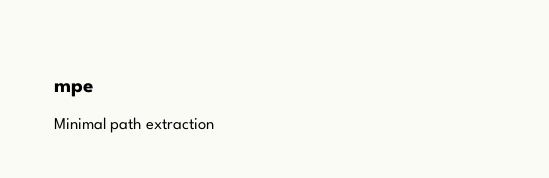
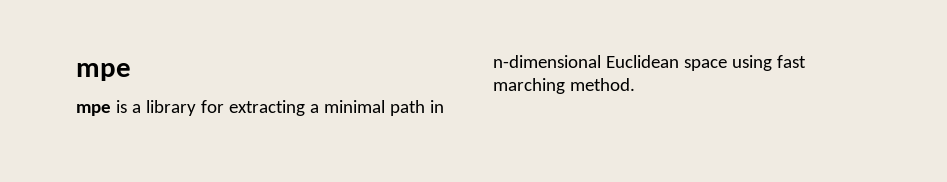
[54,117,214,133] Minimal path extraction -> [76,100,444,116] [493,55,806,71] [493,78,635,94] mpe is a library for extracting a minimal path in n-dimensional Euclidean space using fast marching method.

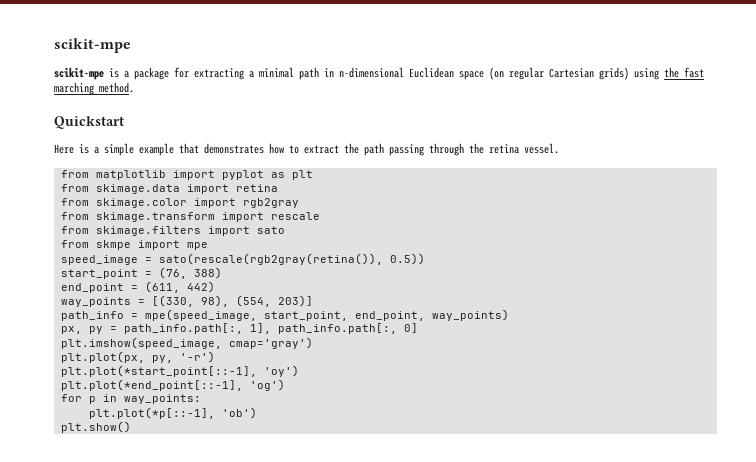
[76,63,131,81] [76,100,196,116] mpe // mpe is a library -> [54,38,131,53] [54,67,169,80] scikit-mpe // scikit-mpe is a package
[731,55,806,71] [493,78,635,94] using fast marching method. -> [489,67,704,80] [54,82,134,95] [54,116,124,129] [54,143,559,156] [60,170,313,180] [60,184,278,194] [60,198,299,208] [60,212,320,222] [60,226,285,236] [60,240,208,250] [60,253,425,265] [60,267,222,279] [60,281,215,293] [60,295,313,307] [60,309,509,321] [60,323,418,334] [60,337,313,349] [60,351,215,363] [60,365,299,377] [60,379,285,391] [60,394,201,404] [88,407,257,419] [60,421,131,433] (on regular Cartesian grids) using the fast marching method. // Quickstart // Here is a simple example that demonstrates how to extract the path passing through the retina vessel. // from matplotlib import pyplot as plt // from skimage.data import retina // from skimage.color import rgb2gray // from skimage.transform import rescale // from skimage.filters import sato // from skmpe import mpe // speed_image = sato(rescale(rgb2gray(retina()), 0.5)) // start_point = (76, 388) // end_point = (611, 442) // way_points = [(330, 98), (554, 203)] // path_info = mpe(speed_image, start_point, end_point, way_points) // px, py = path_info.path[:, 1], path_info.path[:, 0] // plt.imshow(speed_image, cmap='gray') // plt.plot(px, py, '-r') // plt.plot(*start_point[::-1], 'oy') // plt.plot(*end_point[::-1], 'og') // for p in way_points: // plt.plot(*p[::-1], 'ob') // plt.show()

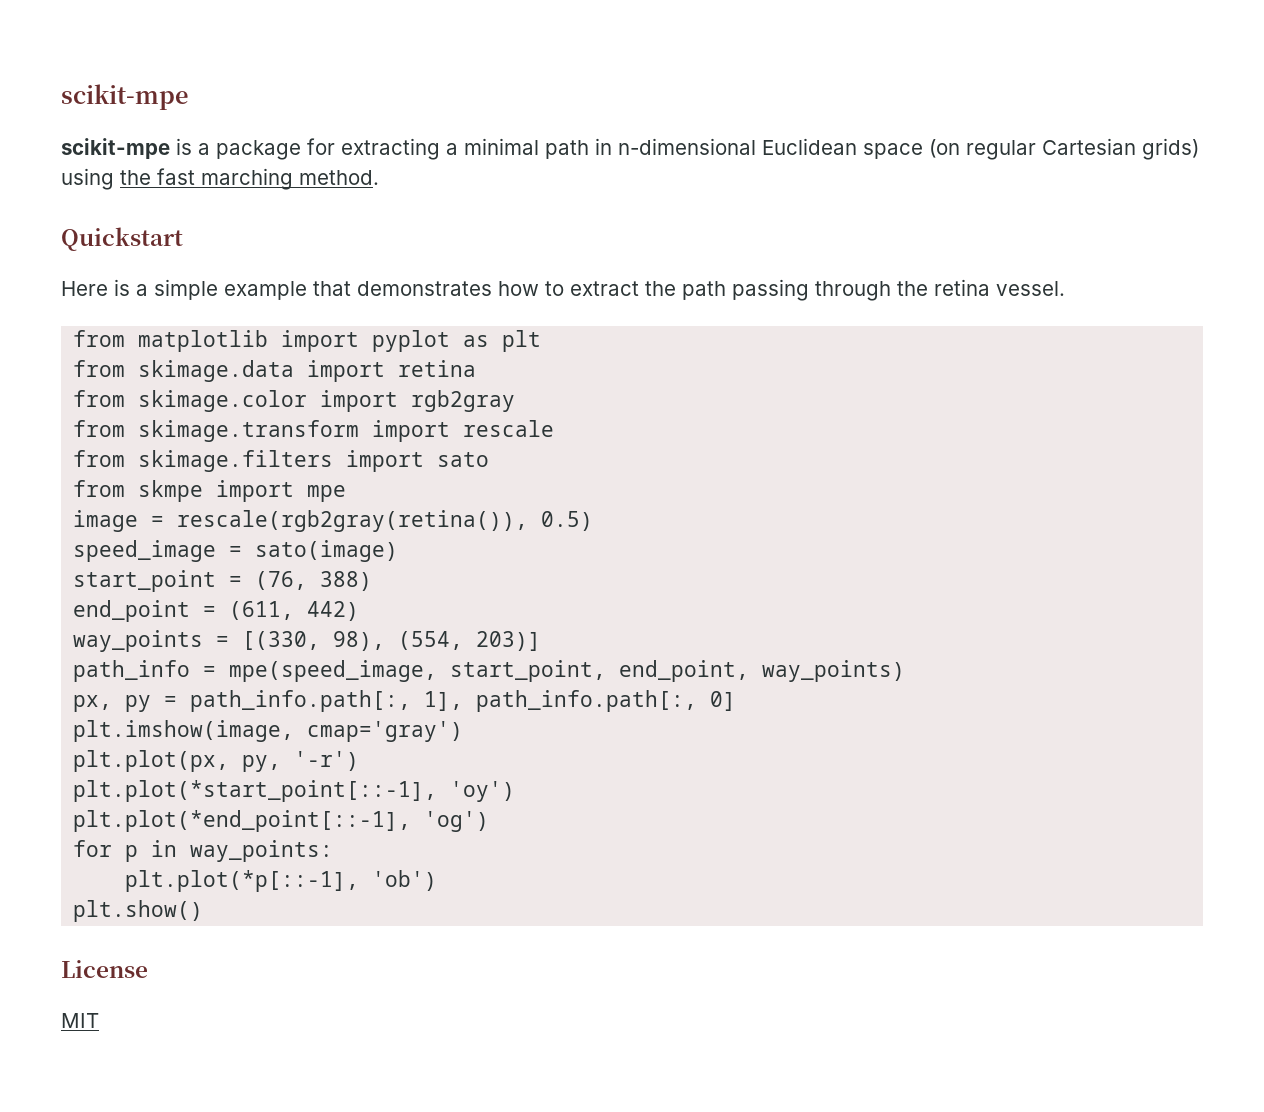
(208, 246) none -> [73,510,594,532] // image = rescale(rgb2gray(retina()), 0.5)
[158,253,425,265] sato(rescale(rgb2gray(retina()), 0.5)) -> [255,540,399,562] sato(image)
[60,337,222,349] plt.imshow(speed_image, -> [73,720,295,742] plt.imshow(image,
(131, 427) none -> [61,960,148,978] [61,1013,99,1028] // License // MIT

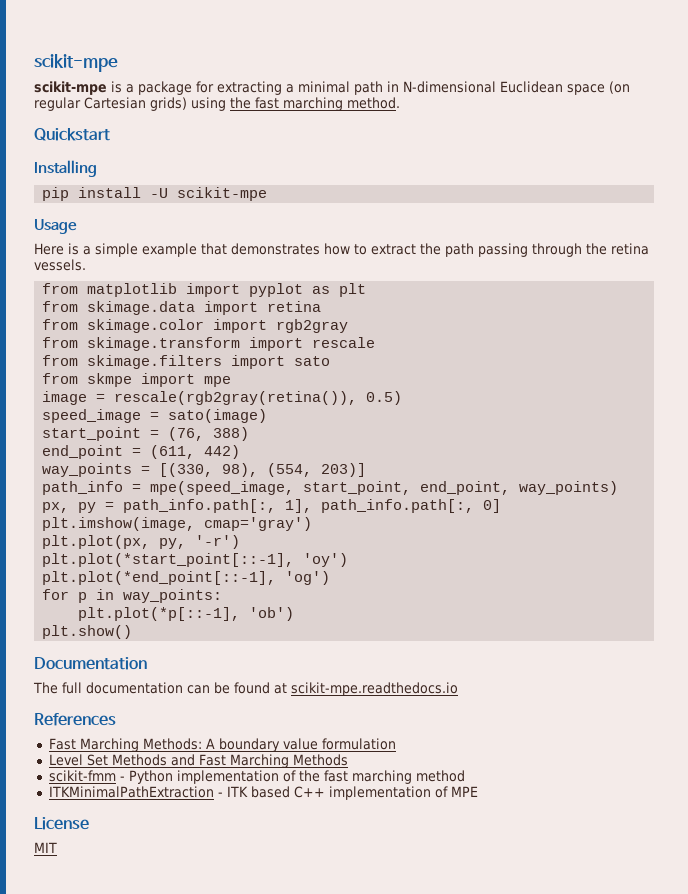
[618,138,756,155] n-dimensional -> [403,81,496,93] N-dimensional
(183, 239) none -> [34,160,97,177] [42,187,268,201] [34,219,77,234] // Installing // pip install -U scikit-mpe // Usage
[996,281,1065,296] vessel. -> [34,259,86,271] vessels.
(204, 911) none -> [34,657,147,670] [33,682,458,696] [34,713,116,726] [48,738,396,752] [48,754,348,768] [48,770,465,784] [48,786,478,800] // Documentation // The full documentation can be found at scikit-mpe.readthedocs.io // References // Fast Marching Methods: A boundary value formulation // Level Set Methods and Fast Marching Methods // scikit-fmm - Python implementation of the fast marching method // ITKMinimalPathExtraction - ITK based C++ implementation of MPE

